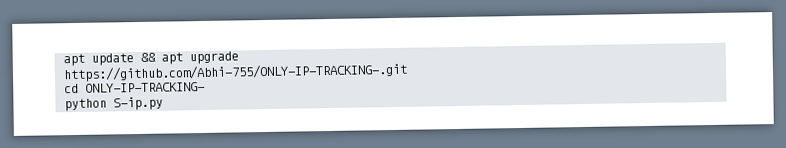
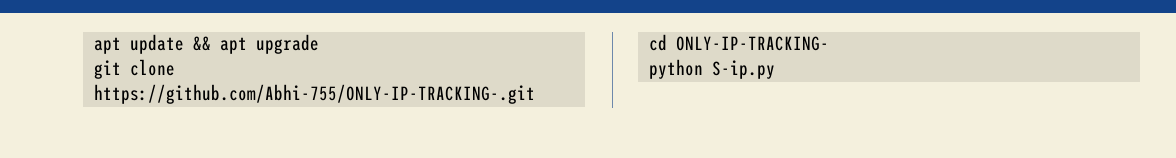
(239, 58) none -> [94,59,176,79] git clone

